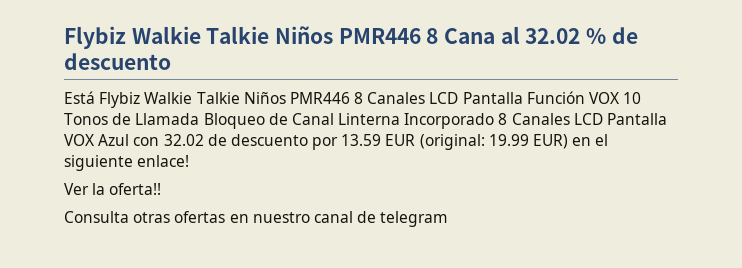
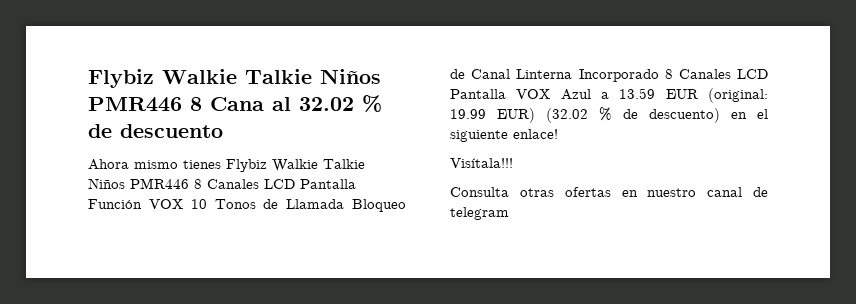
[64,91,95,104] Está -> [88,159,221,170] Ahora mismo tienes
[133,134,339,150] con 32.02 de descuento por -> [601,92,609,99] a
(569, 141) none -> [546,107,720,123] (32.02 % de descuento)
[64,183,162,195] Ver la oferta!! -> [450,158,513,168] Visítala!!!

